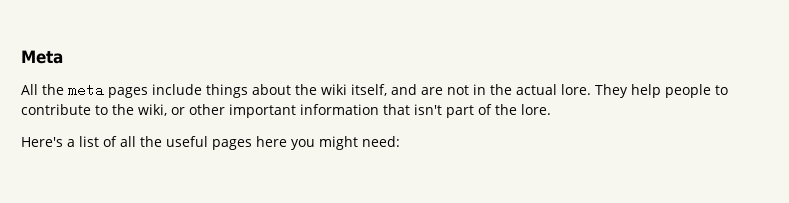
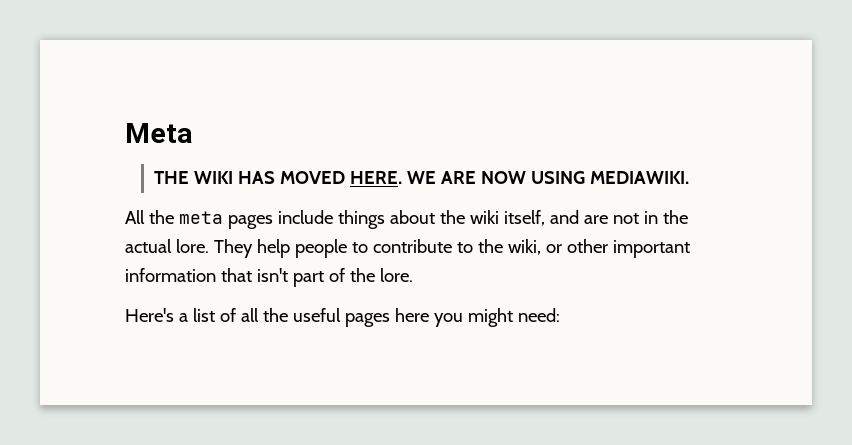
(63, 57) none -> [153,171,689,184] // THE WIKI HAS MOVED HERE. WE ARE NOW USING MEDIAWIKI.

